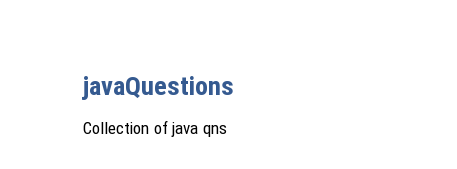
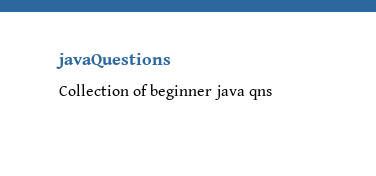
(168, 127) none -> [150,84,213,100] beginner

